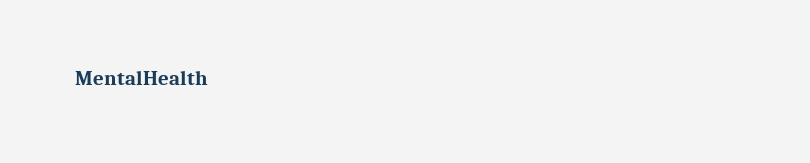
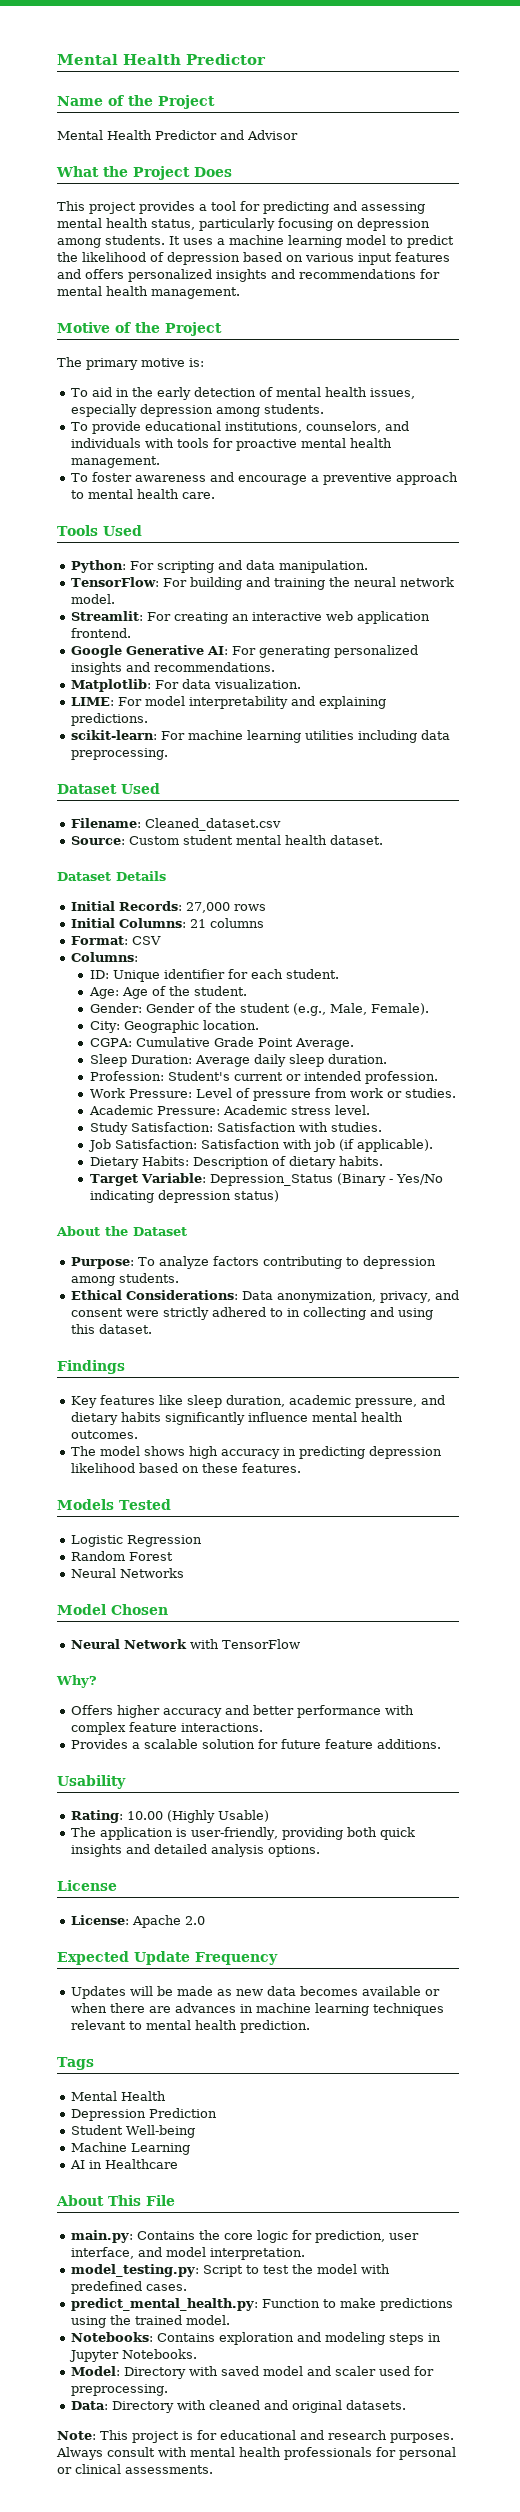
[75,70,208,85] MentalHealth -> [57,54,266,65] [57,95,215,109] [57,130,298,140] [56,166,232,180] [57,201,425,214] [57,218,430,231] [57,235,454,248] [57,252,450,265] [57,269,440,282] [57,286,240,299] [57,322,222,336] [57,357,204,370] [70,387,415,400] [70,404,324,417] [70,421,409,434] [70,438,392,451] [70,456,160,468] [70,472,458,485] [70,489,215,499] [57,525,142,536] [70,560,368,573] [70,577,454,590] [70,594,115,604] [70,611,430,624] [70,628,131,638] [70,645,418,658] [70,662,275,675] [70,679,301,692] [70,696,386,709] [70,713,148,726] [70,730,450,743] [70,748,168,760] [57,783,160,794] [70,818,281,831] [70,835,383,845] [57,871,166,881] [70,901,266,913] [70,918,264,928] [70,936,161,945] [70,952,138,962] [89,969,339,982] [88,986,247,999] [89,1003,429,1016] [89,1020,259,1033] [89,1037,354,1050] [89,1054,387,1067] [89,1071,438,1084] [89,1088,456,1101] [88,1105,370,1115] [89,1122,382,1135] [87,1139,433,1152] [89,1156,383,1169] [89,1173,444,1186] [89,1190,279,1203] [56,1226,187,1236] [70,1256,436,1269] [70,1273,179,1286] [70,1290,459,1303] [70,1307,433,1320] [70,1324,152,1334] [57,1360,125,1374] [70,1395,445,1408] [70,1412,403,1425] [70,1430,138,1439] [70,1446,442,1459] [70,1463,301,1473] [57,1499,171,1510] [70,1535,202,1547] [70,1551,173,1561] [70,1568,184,1578] [57,1604,168,1615] [70,1639,300,1649] [56,1675,97,1688] [70,1705,414,1718] [70,1722,263,1735] [70,1739,441,1749] [57,1775,126,1789] [70,1810,269,1823] [70,1827,415,1840] [70,1844,320,1857] [57,1880,117,1891] [70,1915,205,1928] [57,1951,278,1965] [70,1986,440,1999] [70,2003,444,2016] [70,2020,310,2033] [57,2057,94,2070] [70,2091,166,2101] [70,2108,217,2121] [70,2125,195,2138] [70,2142,190,2155] [69,2159,178,2169] [56,2195,175,2206] [70,2230,419,2243] [70,2247,305,2260] [70,2264,390,2277] [70,2281,187,2294] [70,2298,453,2311] [70,2315,230,2328] [70,2332,441,2345] [68,2349,197,2362] [70,2366,434,2379] [70,2384,168,2396] [70,2400,406,2413] [57,2430,454,2443] [56,2447,456,2460] [57,2464,213,2474] Mental Health Predictor // Name of the Project // Mental Health Predictor and Advisor // What the Project Does // This project provides a tool for predicting and assessing mental health status, particularly focusing on depression among students. It uses a machine learning model to predict the likelihood of depression based on various input features and offers personalized insights and recommendations for mental health management. // Motive of the Project // The primary motive is: // To aid in the early detection of mental health issues, especially depression among students. // To provide educational institutions, counselors, and individuals with tools for proactive mental health management. // To foster awareness and encourage a preventive approach to mental health care. // Tools Used // Python: For scripting and data manipulation. // TensorFlow: For building and training the neural network model. // Streamlit: For creating an interactive web application frontend. // Google Generative AI: For generating personalized insights and recommendations. // Matplotlib: For data visualization. // LIME: For model interpretability and explaining predictions. // scikit-learn: For machine learning utilities including data preprocessing. // Dataset Used // Filename: Cleaned_dataset.csv // Source: Custom student mental health dataset. // Dataset Details // Initial Records: 27,000 rows // Initial Columns: 21 columns // Format: CSV // Columns: // ID: Unique identifier for each student. // Age: Age of the student. // Gender: Gender of the student (e.g., Male, Female). // City: Geographic location. // CGPA: Cumulative Grade Point Average. // Sleep Duration: Average daily sleep duration. // Profession: Student's current or intended profession. // Work Pressure: Level of pressure from work or studies. // Academic Pressure: Academic stress level. // Study Satisfaction: Satisfaction with studies. // Job Satisfaction: Satisfaction with job (if applicable). // Dietary Habits: Description of dietary habits. // Target Variable: Depression_Status (Binary - Yes/No indicating depression status) // About the Dataset // Purpose: To analyze factors contributing to depression among students. // Ethical Considerations: Data anonymization, privacy, and consent were strictly adhered to in collecting and using this dataset. // Findings // Key features like sleep duration, academic pressure, and dietary habits significantly influence mental health outcomes. // The model shows high accuracy in predicting depression likelihood based on these features. // Models Tested // Logistic Regression // Random Forest // Neural Networks // Model Chosen // Neural Network with TensorFlow // Why? // Offers higher accuracy and better performance with complex feature interactions. // Provides a scalable solution for future feature additions. // Usability // Rating: 10.00 (Highly Usable) // The application is user-friendly, providing both quick insights and detailed analysis options. // License // License: Apache 2.0 // Expected Update Frequency // Updates will be made as new data becomes available or when there are advances in machine learning techniques relevant to mental health prediction. // Tags // Mental Health // Depression Prediction // Student Well-being // Machine Learning // AI in Healthcare // About This File // main.py: Contains the core logic for prediction, user interface, and model interpretation. // model_testing.py: Script to test the model with predefined cases. // predict_mental_health.py: Function to make predictions using the trained model. // Notebooks: Contains exploration and modeling steps in Jupyter Notebooks. // Model: Directory with saved model and scaler used for preprocessing. // Data: Directory with cleaned and original datasets. // Note: This project is for educational and research purposes. Always consult with mental health professionals for personal or clinical assessments.

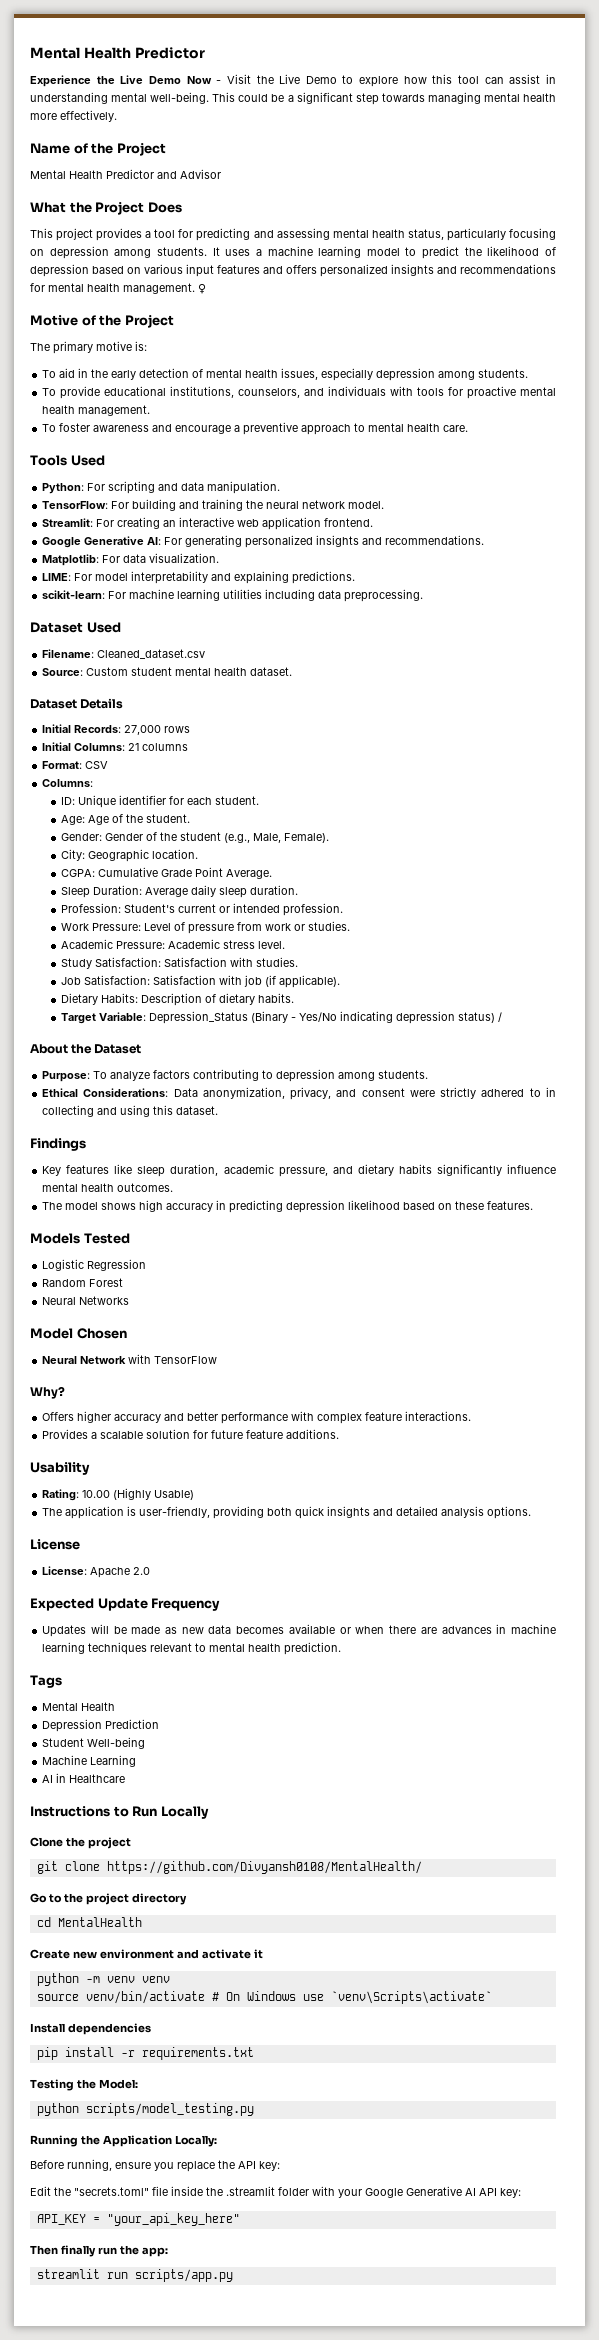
[57,54,266,65] Mental Health Predictor -> [30,47,205,59] [30,74,556,87] [30,92,556,105] [30,110,117,122] Mental Health Predictor // Experience the Live Demo Now - Visit the Live Demo to explore how this tool can assist in understanding mental well-being. This could be a significant step towards managing mental health more effectively.
(240, 293) none -> [198,283,206,294] ♀
(279, 1196) none -> [497,1012,502,1022] /
[56,2195,175,2206] [70,2230,419,2243] [70,2247,305,2260] [70,2264,390,2277] [70,2281,187,2294] [70,2298,453,2311] [70,2315,230,2328] [70,2332,441,2345] [68,2349,197,2362] [70,2366,434,2379] [70,2384,168,2396] [70,2400,406,2413] [57,2430,454,2443] [56,2447,456,2460] [57,2464,213,2474] About This File // main.py: Contains the core logic for prediction, user interface, and model interpretation. // model_testing.py: Script to test the model with predefined cases. // predict_mental_health.py: Function to make predictions using the trained model. // Notebooks: Contains exploration and modeling steps in Jupyter Notebooks. // Model: Directory with saved model and scaler used for preprocessing. // Data: Directory with cleaned and original datasets. // Note: This project is for educational and research purposes. Always consult with mental health professionals for personal or clinical assessments. -> [30,1806,209,1819] [30,1837,131,1849] [36,1861,422,1874] [30,1893,187,1905] [36,1917,142,1927] [30,1949,263,1959] [36,1973,170,1986] [36,1991,492,2004] [30,2023,151,2035] [36,2047,254,2060] [30,2079,138,2091] [36,2103,254,2116] [30,2135,217,2147] [30,2159,280,2172] [30,2186,521,2198] [36,2213,240,2226] [30,2245,168,2257] [36,2269,233,2282] Instructions to Run Locally // Clone the project // git clone https://github.com/Divyansh0108/MentalHealth/ // Go to the project directory // cd MentalHealth // Create new environment and activate it // python -m venv venv // source venv/bin/activate # On Windows use `venv\Scripts\activate` // Install dependencies // pip install -r requirements.txt // Testing the Model: // python scripts/model_testing.py // Running the Application Locally: // Before running, ensure you replace the API key: // Edit the "secrets.toml" file inside the .streamlit folder with your Google Generative AI API key: // API_KEY = "your_api_key_here" // Then finally run the app: // streamlit run scripts/app.py

